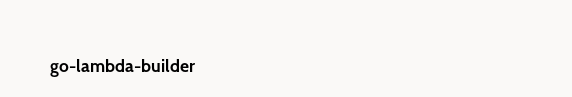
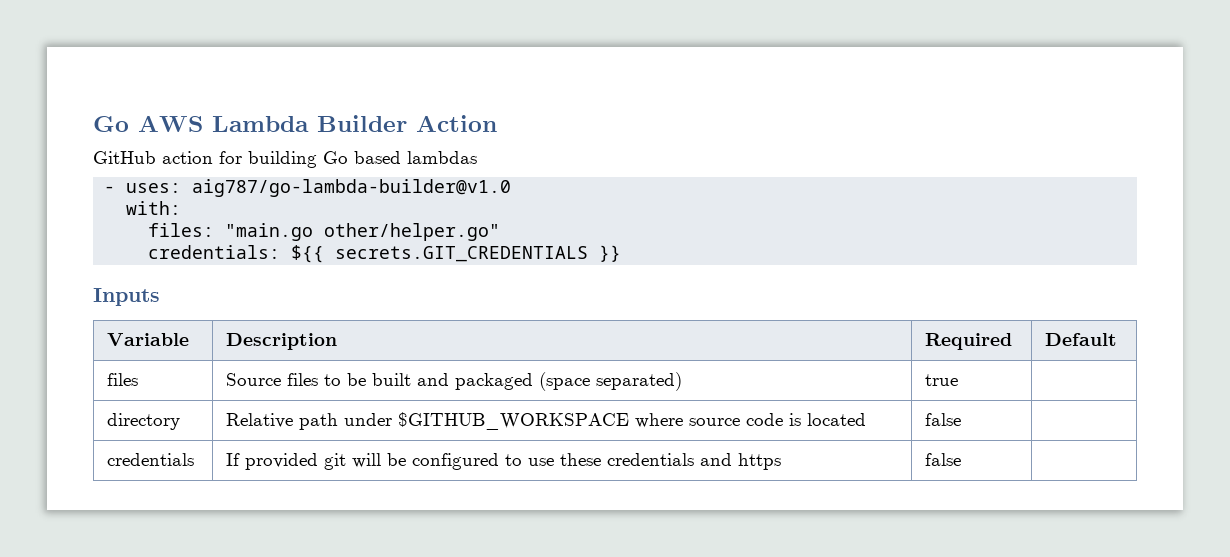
[50,59,195,77] go-lambda-builder -> [93,115,497,132] [93,151,477,168] [104,179,512,197] [126,201,182,215] [148,223,501,241] [148,245,622,263] [93,288,160,306] [106,333,189,346] [225,333,337,350] [924,333,1012,350] [1044,333,1117,346] [106,373,138,386] [225,372,682,391] [924,374,958,386] [106,413,180,430] [225,412,866,430] [924,413,961,426] [106,453,194,466] [225,453,781,470] [924,453,961,466] Go AWS Lambda Builder Action // GitHub action for building Go based lambdas // - uses: aig787/go-lambda-builder@v1.0 // with: // files: "main.go other/helper.go" // credentials: ${{ secrets.GIT_CREDENTIALS }} // Inputs // Variable | Description | Required | Default // files | Source files to be built and packaged (space separated) | true | // directory | Relative path under $GITHUB_WORKSPACE where source code is located | false | // credentials | If provided git will be configured to use these credentials and https | false |

